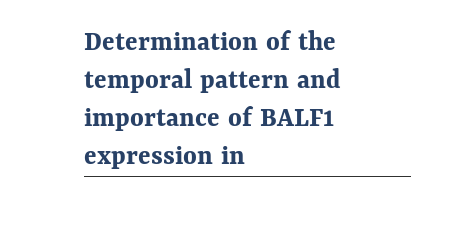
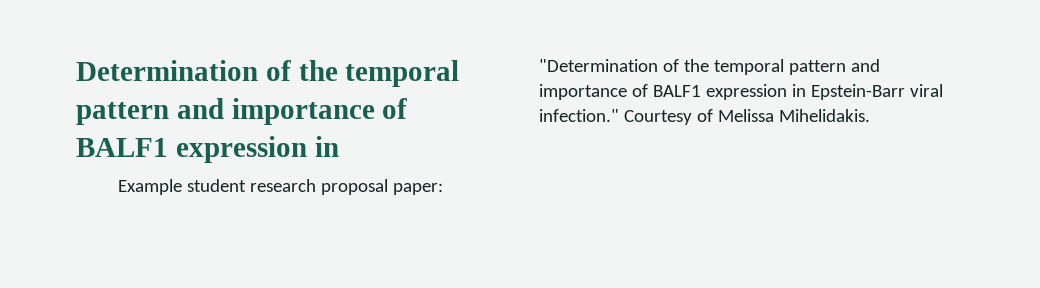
(245, 155) none -> [117,179,443,195] [539,59,880,75] [539,84,943,100] [539,109,870,125] // Example student research proposal paper: "Determination of the temporal pattern and importance of BALF1 expression in Epstein-Barr viral infection." Courtesy of Melissa Mihelidakis.

